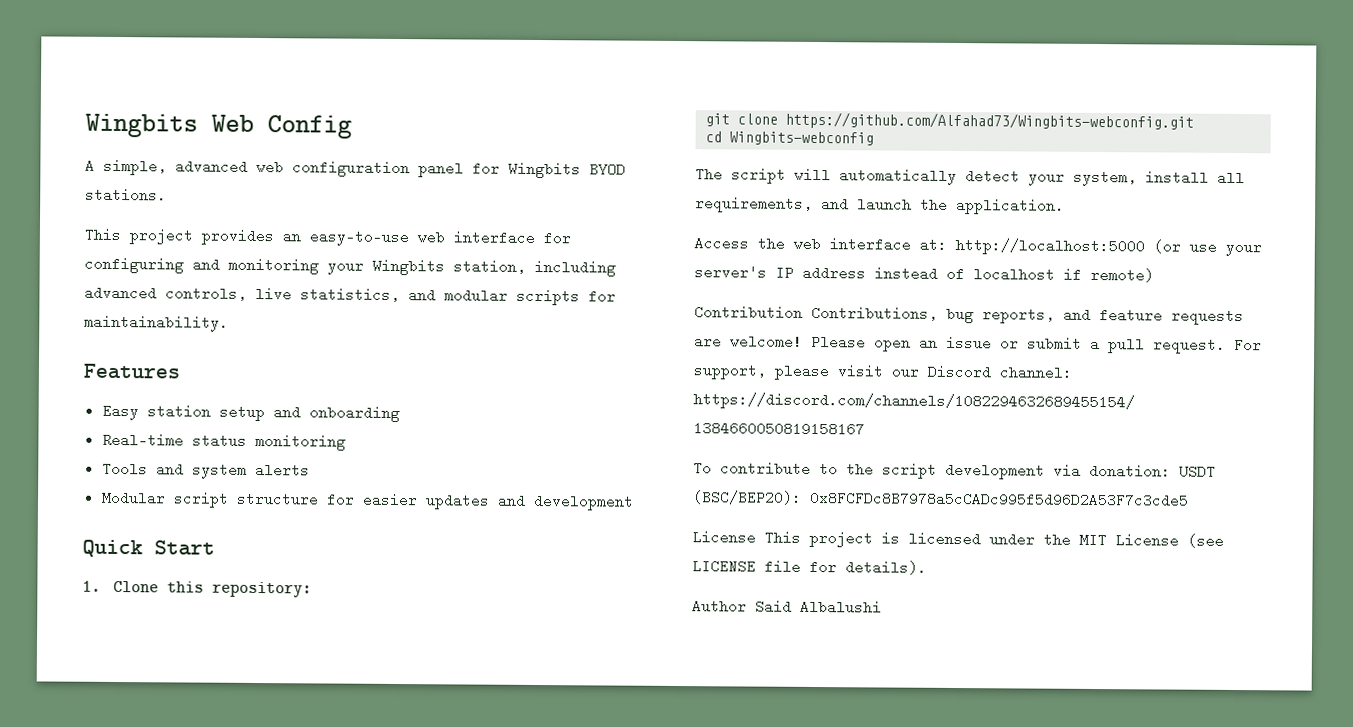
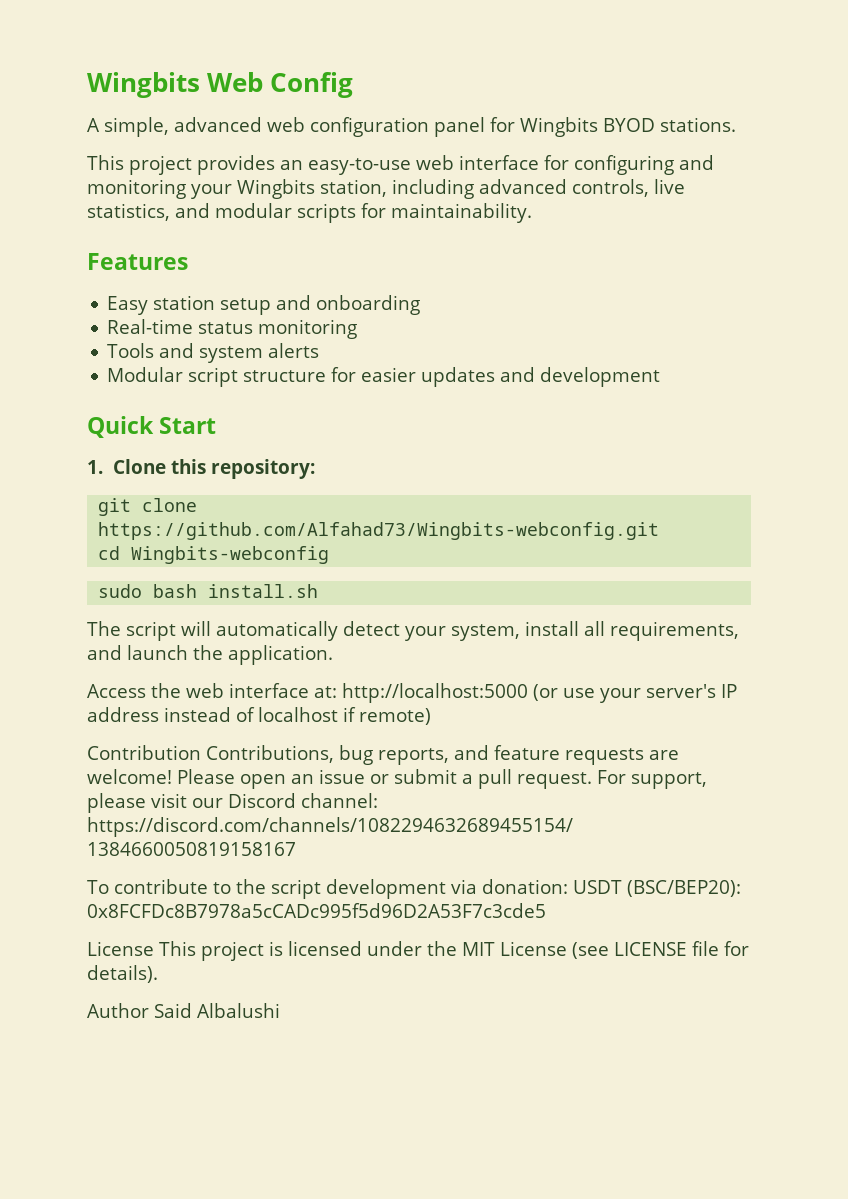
(875, 138) none -> [98,584,319,598] // sudo bash install.sh

